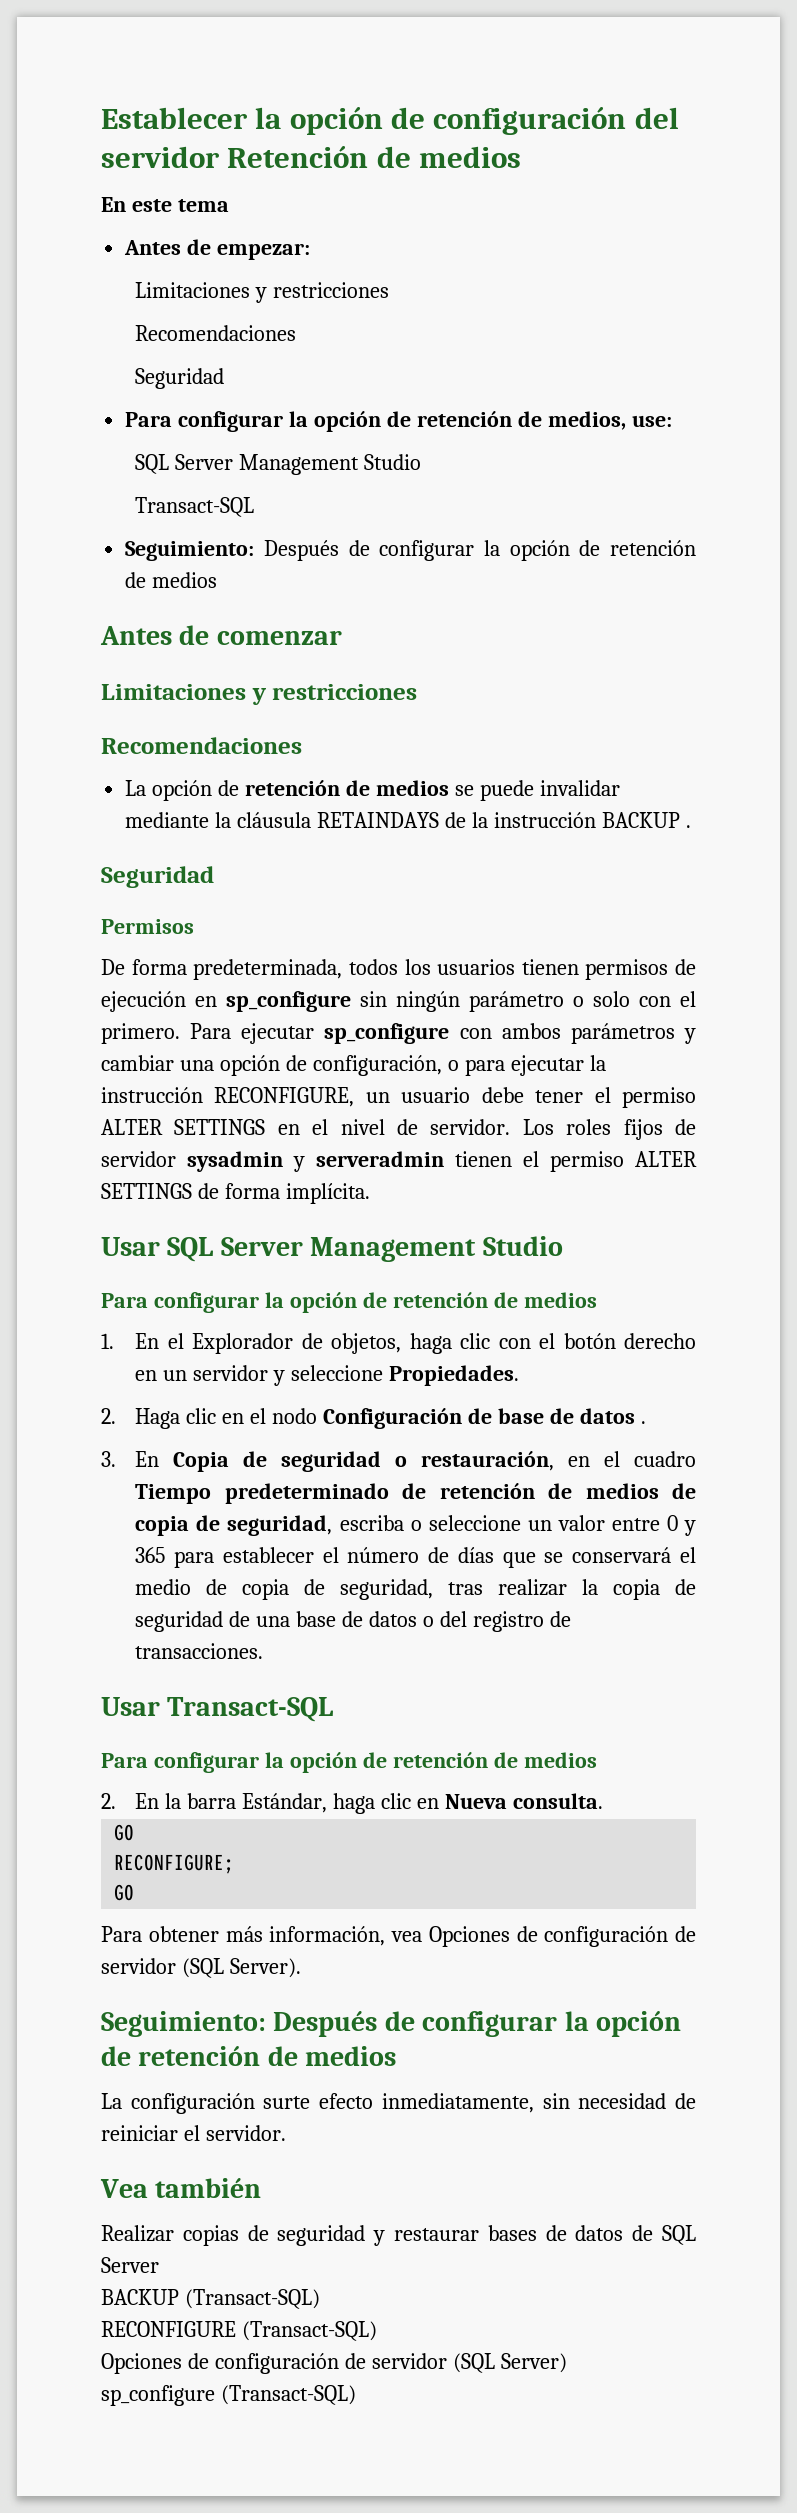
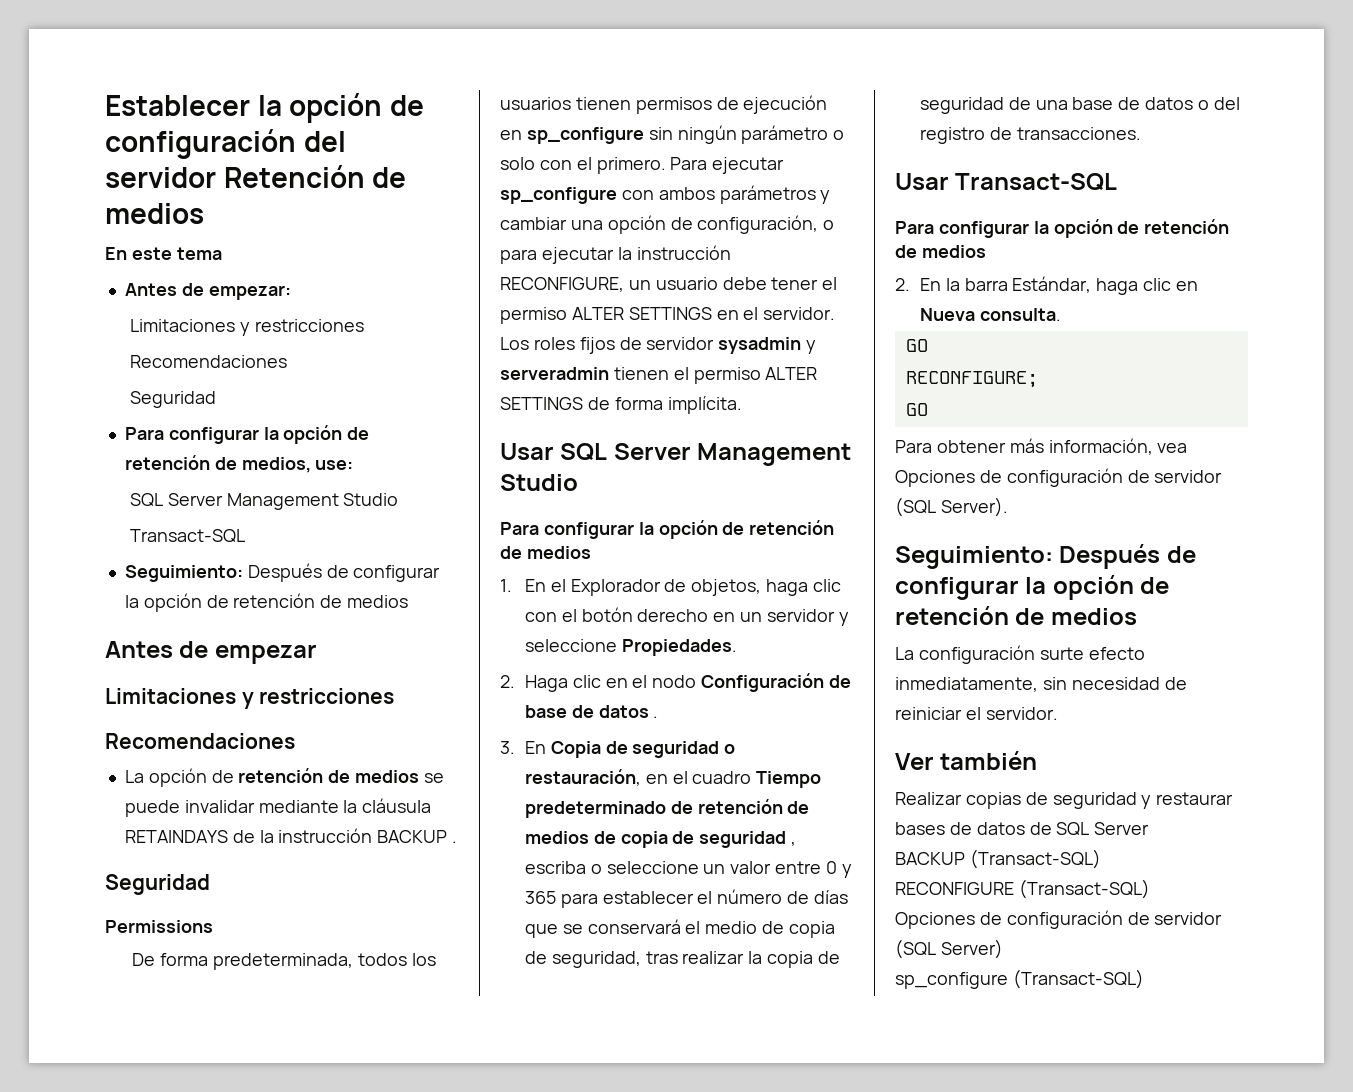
[216,630,342,645] comenzar -> [214,644,317,664] empezar
[101,919,194,934] Permisos -> [105,920,213,933] Permissions
[340,1119,418,1135] nivel de -> (759, 313) none
[227,1515,333,1536] seguridad, -> [699,831,797,848] seguridad ,
[100,2179,148,2198] Vea -> [895,753,934,770] Ver

